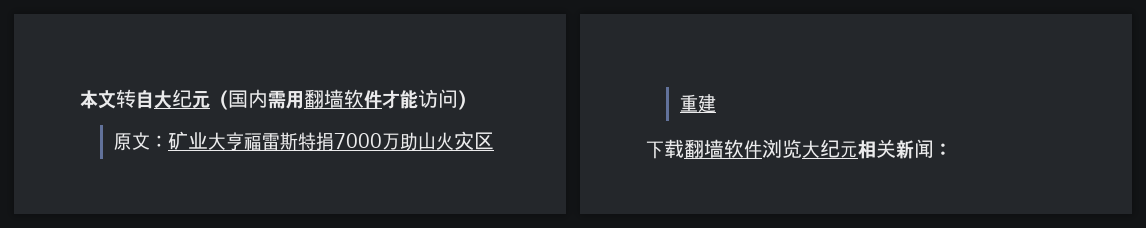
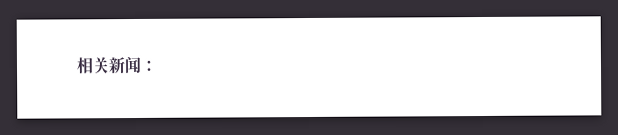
[80,89,476,110] [114,131,495,151] [680,94,717,113] [646,139,858,159] 本文转自大纪元（国内需用翻墙软件才能访问） // 原文：矿业大亨福雷斯特捐7000万助山火灾区重建 // 下载翻墙软件浏览大纪元 -> (76, 65) none

